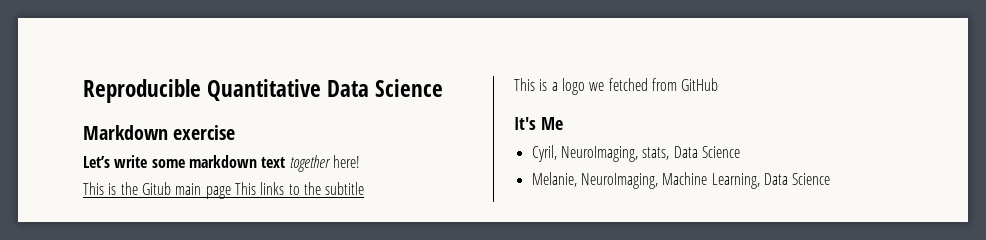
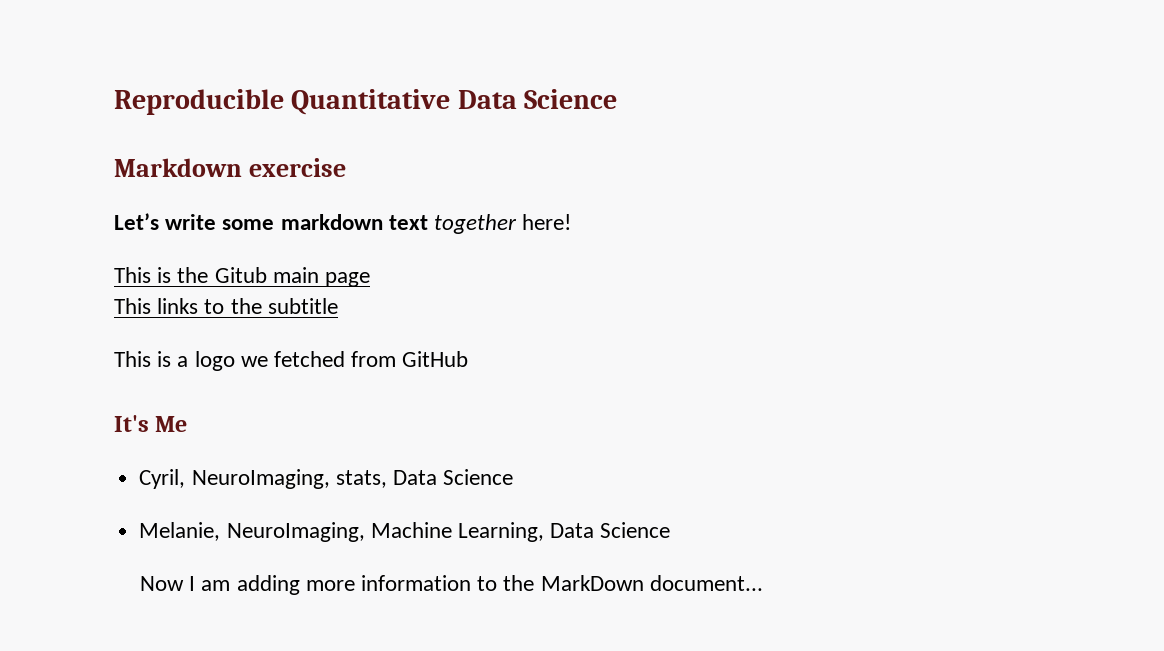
(231, 192) none -> (371, 279) //
(831, 179) none -> [139,575,763,595] // Now I am adding more information to the MarkDown document...

